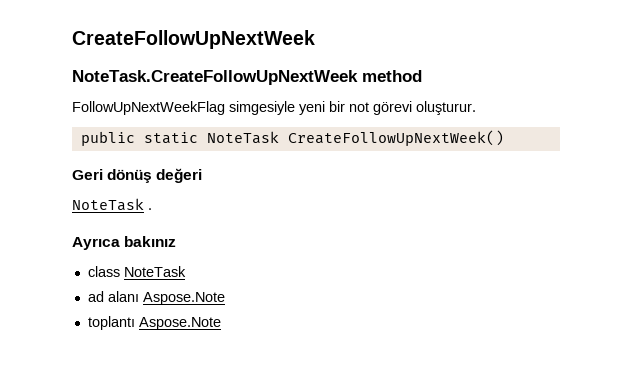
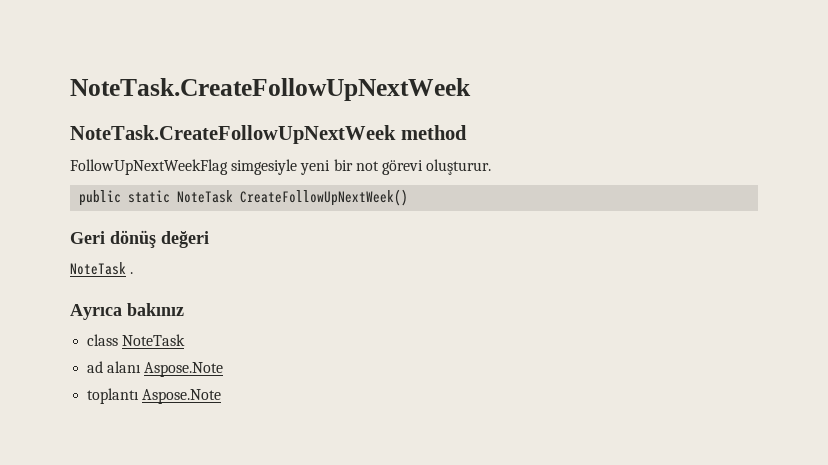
[72,30,315,49] CreateFollowUpNextWeek -> [70,78,471,101] NoteTask.CreateFollowUpNextWeek

